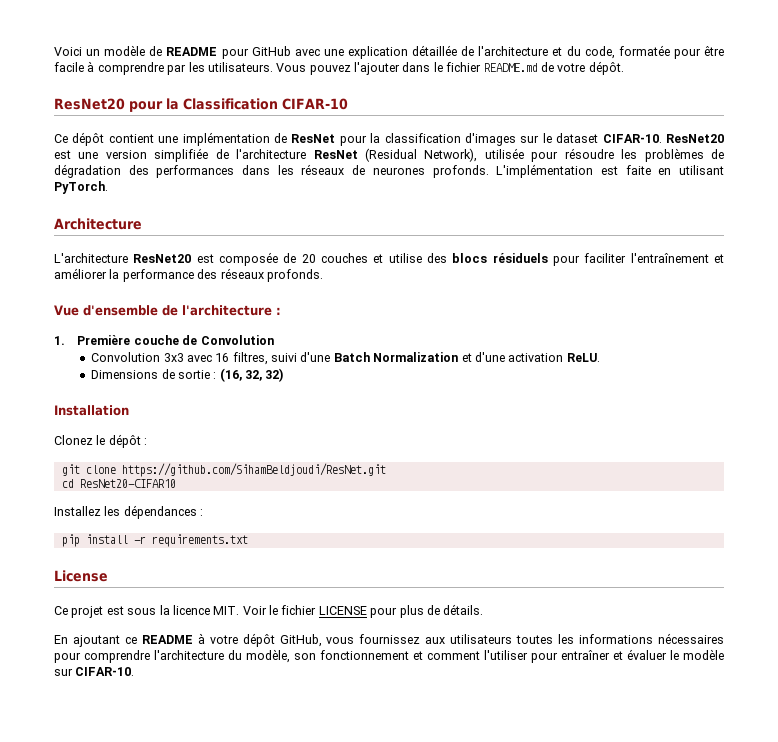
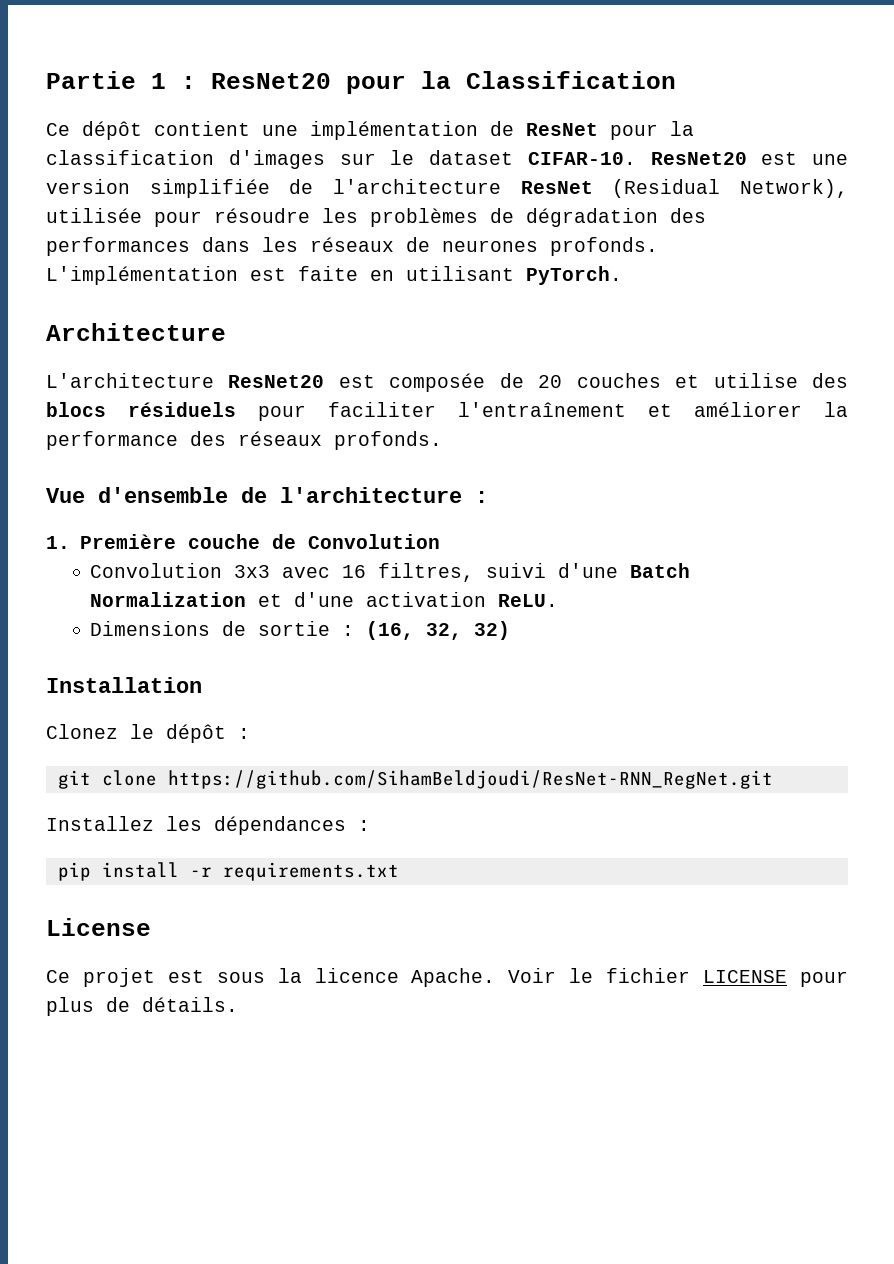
[54,45,724,59] [54,61,624,75] Voici un modèle de README pour GitHub avec une explication détaillée de l'architecture et du code, formatée pour être facile à comprendre par les utilisateurs. Vous pouvez l'ajouter dans le fichier README.md de votre dépôt. // -> [46,71,196,89] Partie 1 :
[282,98,348,110] CIFAR-10 -> (676, 80) none
[121,463,386,477] [61,479,176,488] https://github.com/SihamBeldjoudi/ResNet.git // cd ResNet20-CIFAR10 -> [167,770,773,789] https://github.com/SihamBeldjoudi/ResNet-RNN_RegNet.git
[213,606,240,615] MIT. -> [411,968,496,987] Apache.
[54,633,724,647] [54,649,724,663] [54,667,135,676] // En ajoutant ce README à votre dépôt GitHub, vous fournissez aux utilisateurs toutes les informations nécessaires pour comprendre l'architecture du modèle, son fonctionnement et comment l'utiliser pour entraîner et évaluer le modèle sur CIFAR-10. -> (238, 1004) none

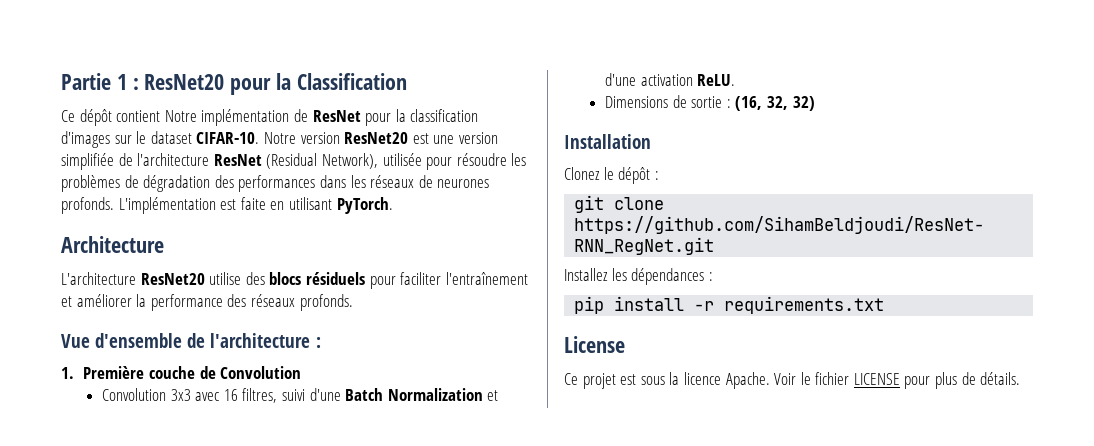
[262,125,298,136] une -> [164,110,197,122] Notre
(636, 158) none -> [263,132,340,144] Notre version
[338,373,700,392] est composée de 20 couches et -> (205, 279) none

